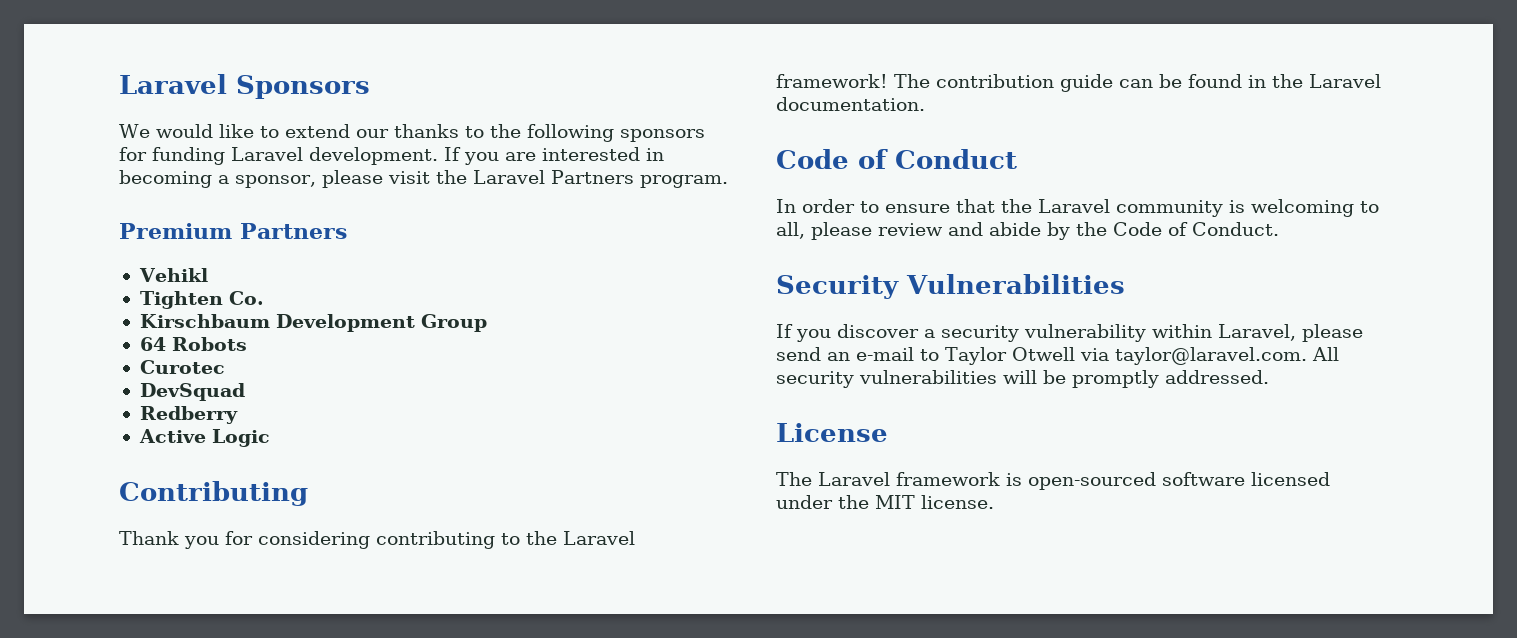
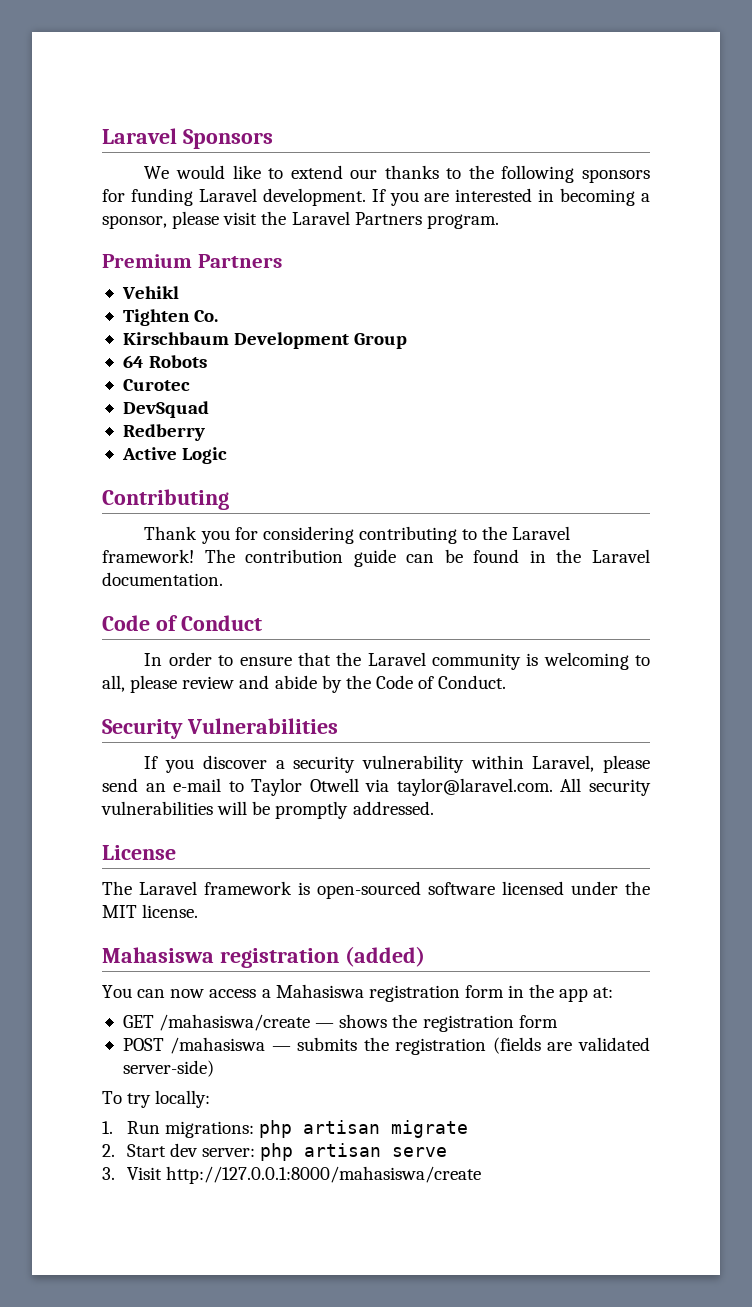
(994, 502) none -> [102,946,425,968] [102,984,614,1002] [122,1014,558,1032] [122,1037,650,1055] [122,1060,214,1077] [102,1090,211,1108] [102,1120,469,1138] [102,1143,448,1161] [102,1166,482,1184] // Mahasiswa registration (added) // You can now access a Mahasiswa registration form in the app at: // GET /mahasiswa/create — shows the registration form // POST /mahasiswa — submits the registration (fields are validated server-side) // To try locally: // 1. Run migrations: php artisan migrate // 2. Start dev server: php artisan serve // 3. Visit http://127.0.0.1:8000/mahasiswa/create

